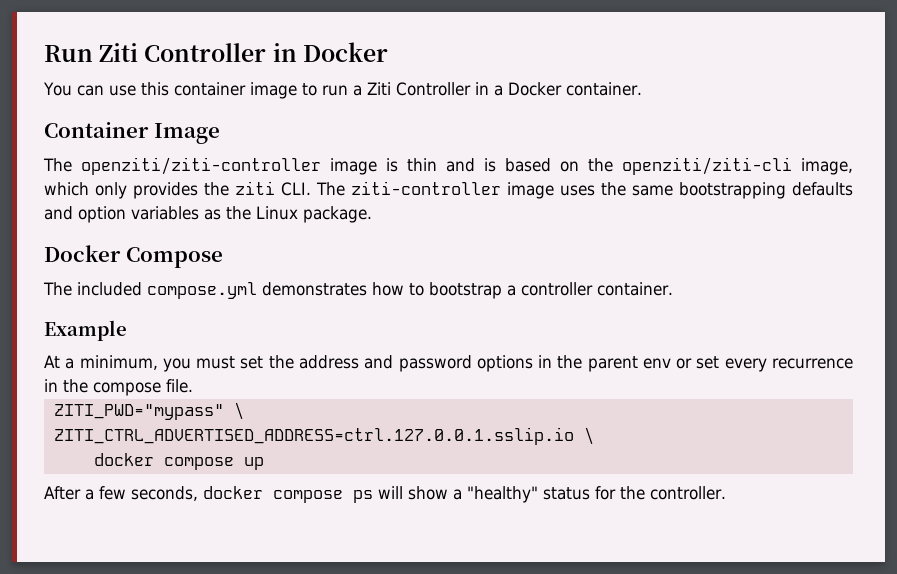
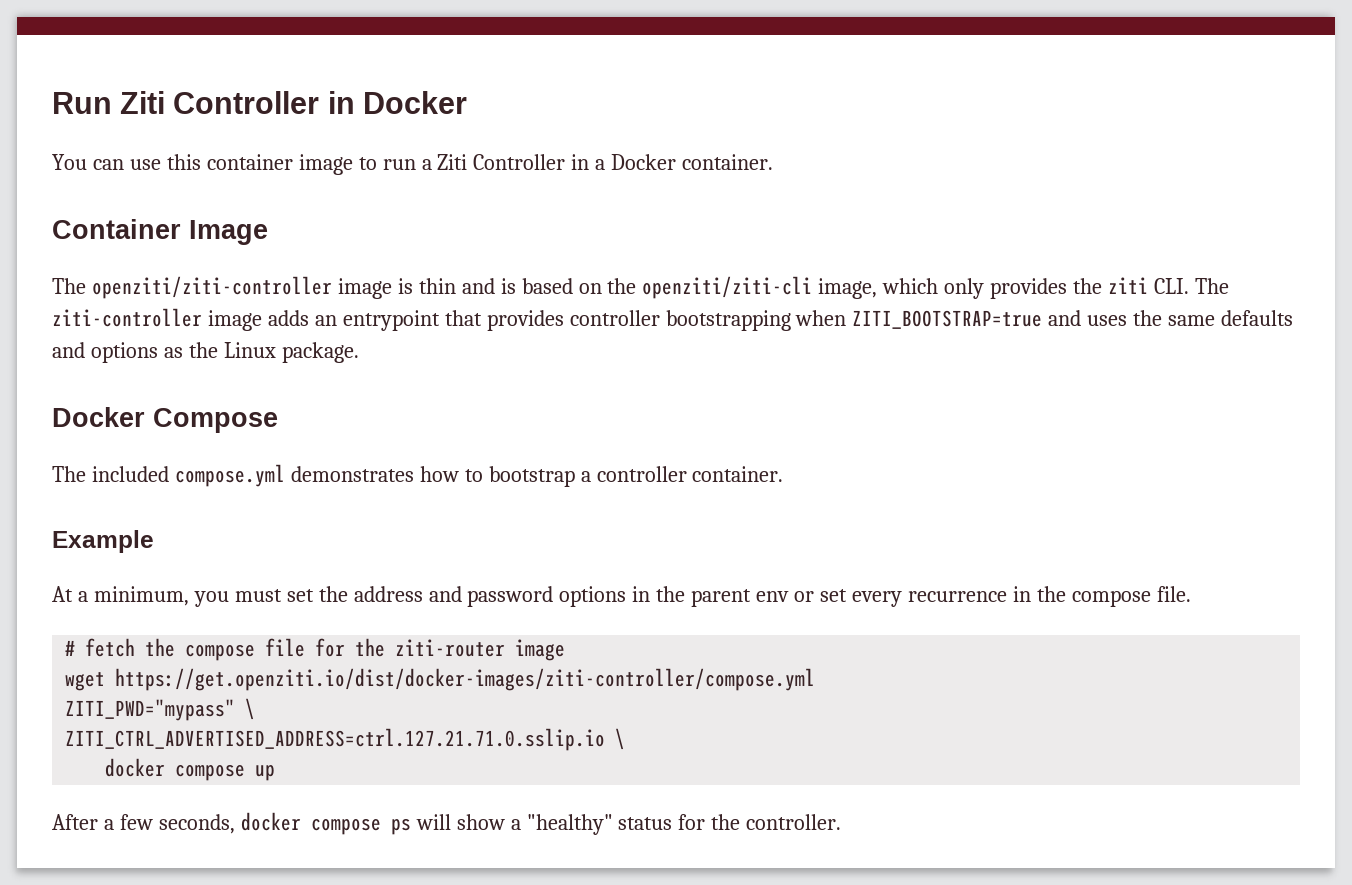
(554, 190) none -> [267,310,1082,331] adds an entrypoint that provides controller bootstrapping when ZITI_BOOTSTRAP=true and
[679,182,786,199] bootstrapping -> (1216, 320) none
[78,206,199,223] option variables -> [90,342,158,363] options
(193, 386) none -> [65,638,566,661] [65,668,816,691] // # fetch the compose file for the ziti-router image // wget https://get.openziti.io/dist/docker-images/ziti-controller/compose.yml
[53,427,574,445] ZITI_CTRL_ADVERTISED_ADDRESS=ctrl.127.0.0.1.sslip.io -> [65,728,606,751] ZITI_CTRL_ADVERTISED_ADDRESS=ctrl.127.21.71.0.sslip.io

